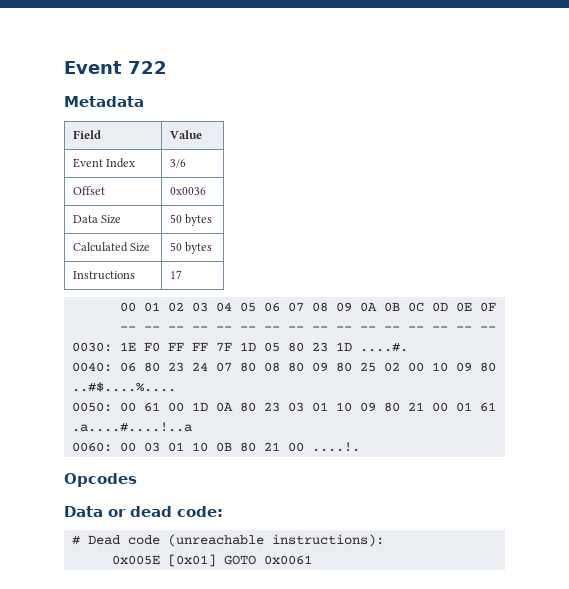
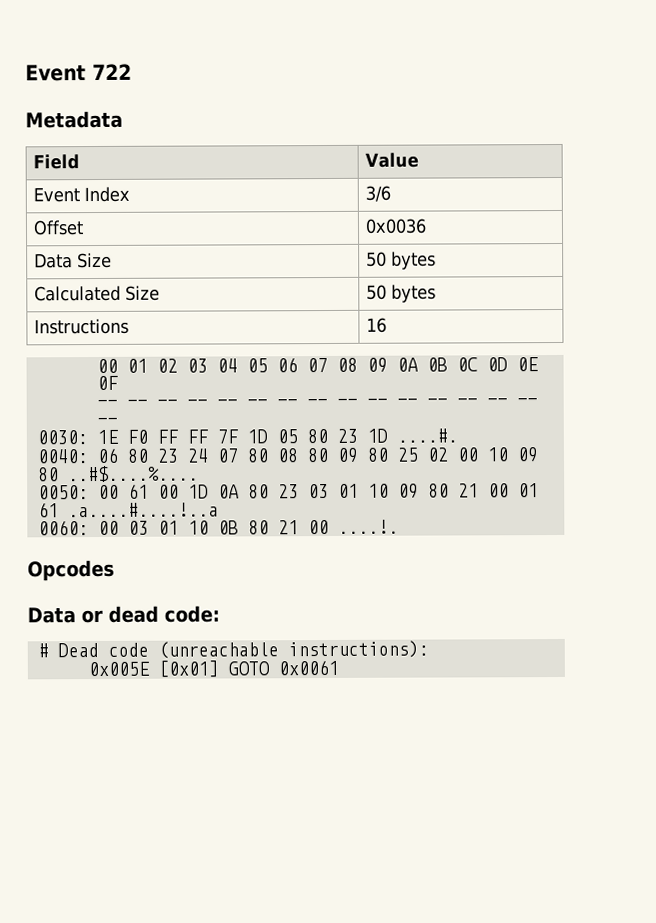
[169,270,182,279] 17 -> [366,317,388,333] 16

